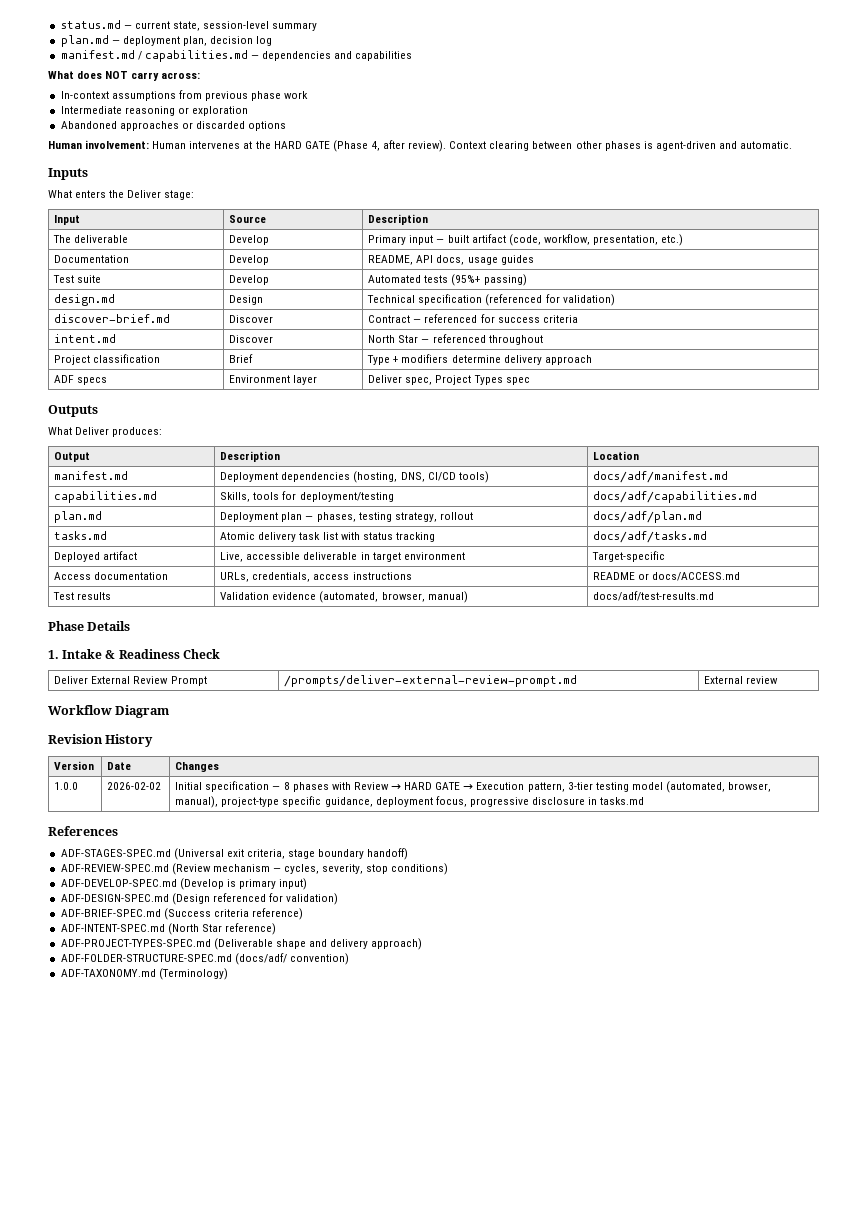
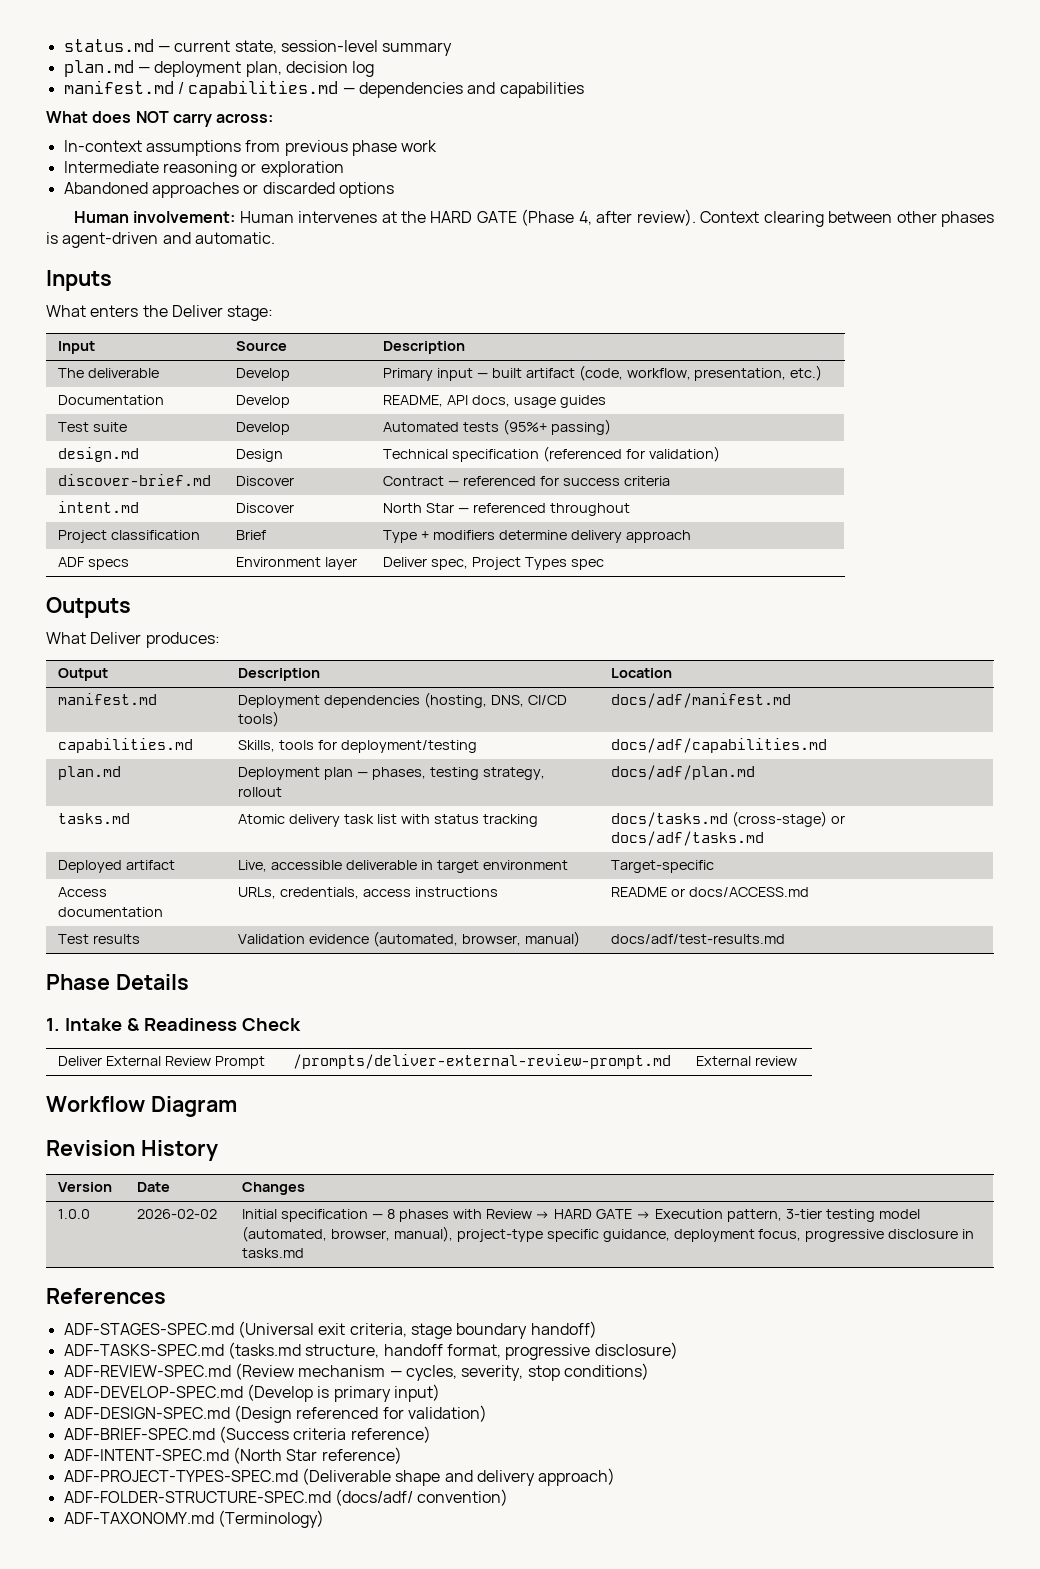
(435, 537) none -> [611,811,845,827] docs/tasks.md (cross-stage) or
(409, 854) none -> [63,1342,678,1360] // ADF-TASKS-SPEC.md (tasks.md structure, handoff format, progressive disclosure)

